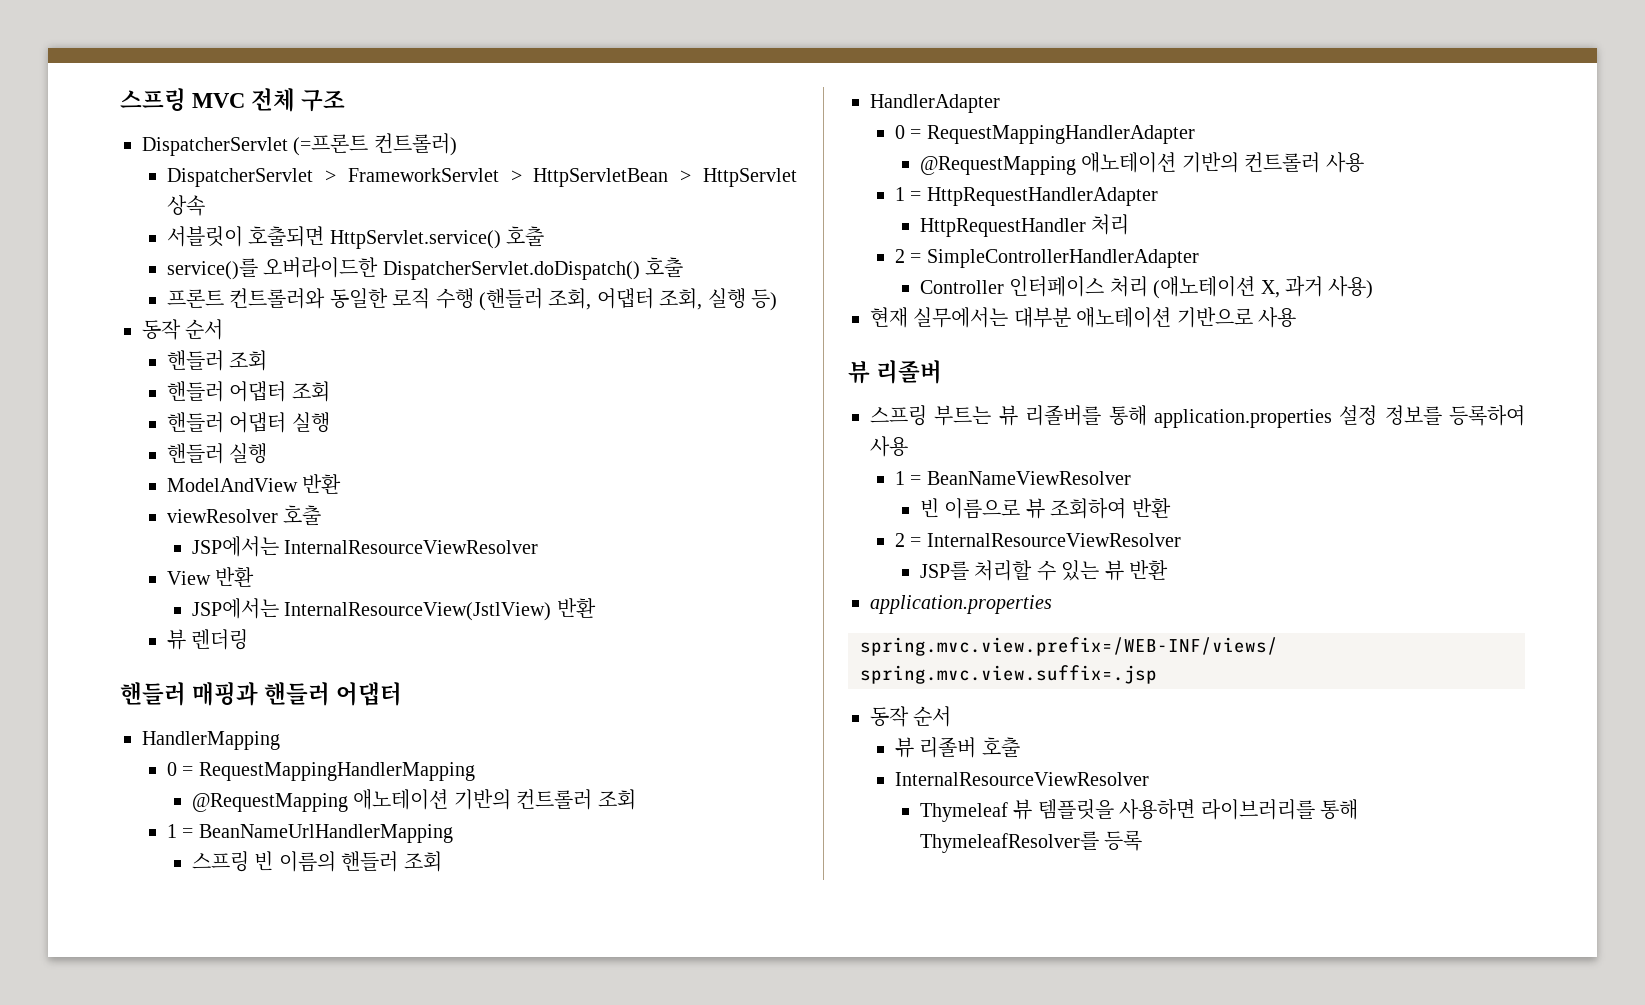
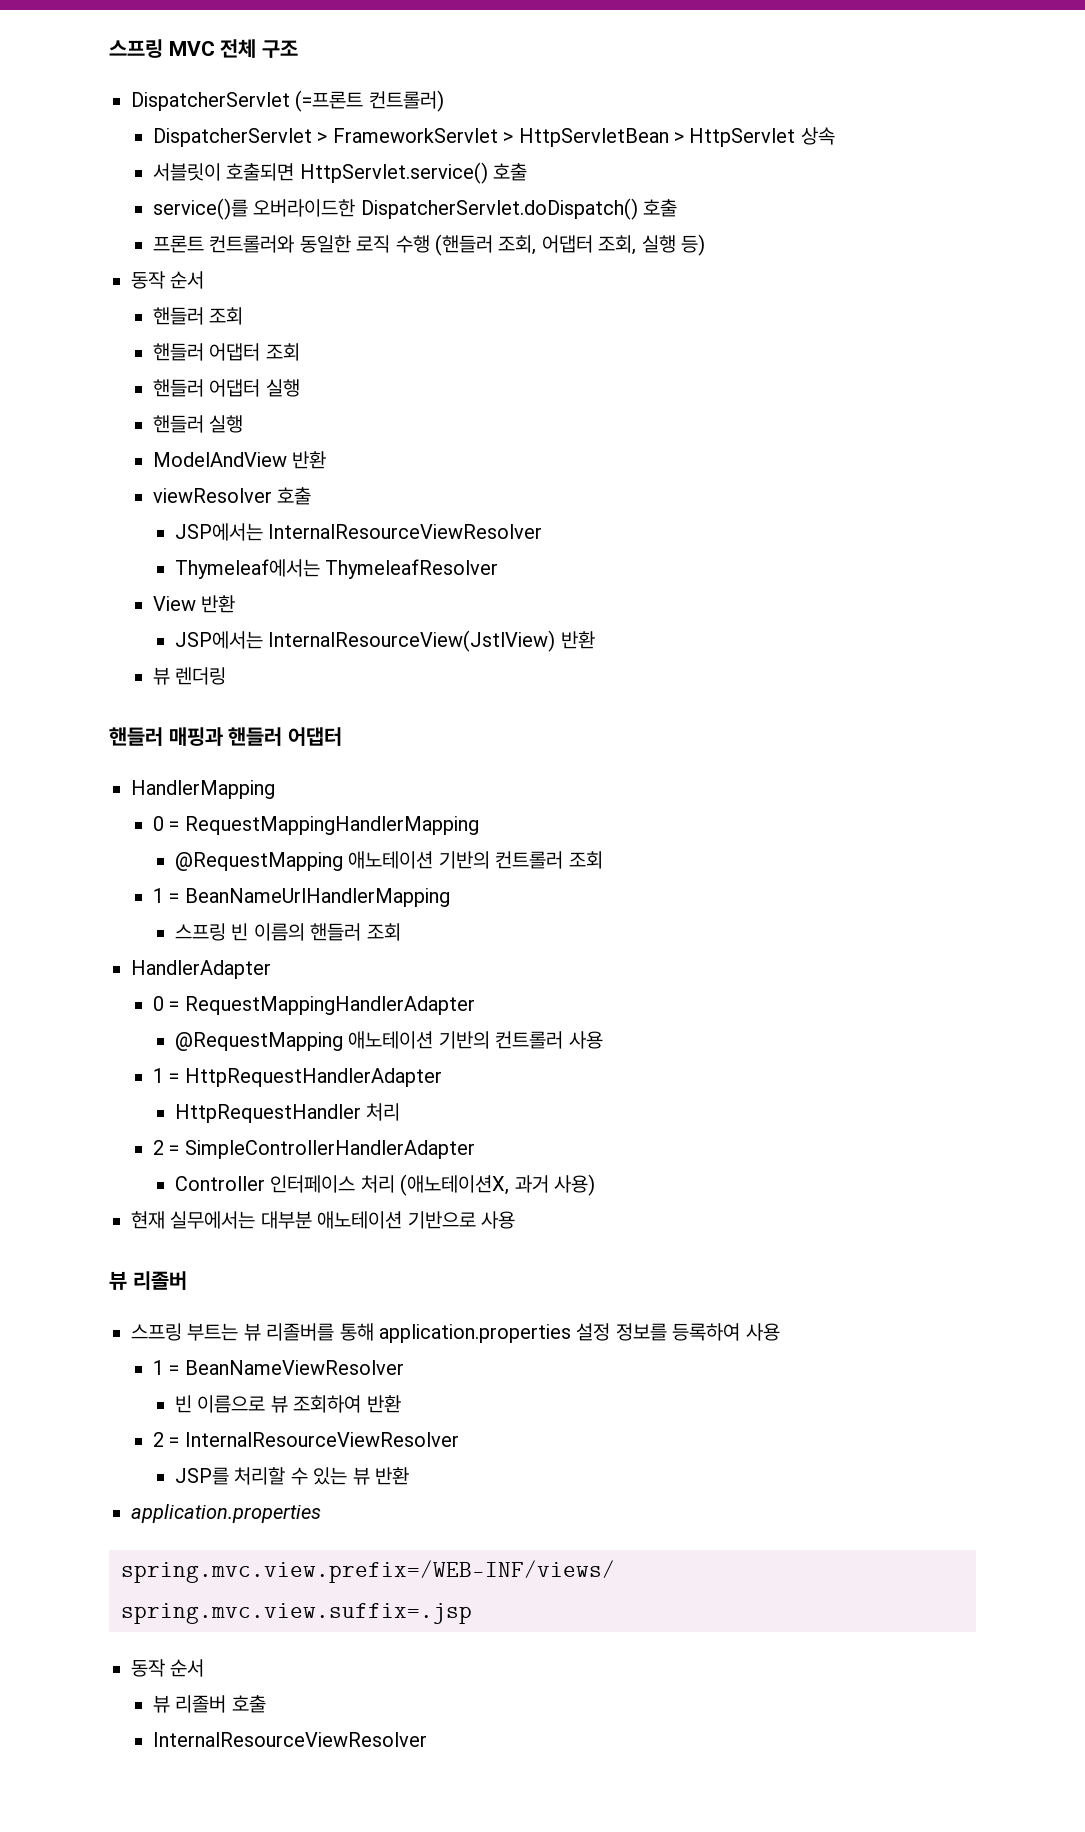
(539, 547) none -> [175,559,499,579] // Thymeleaf에서는 ThymeleafResolver
[1153,276,1280,299] (애노테이션 X, -> [400,1174,510,1196] (애노테이션X,
[920,799,1359,822] [920,830,1143,853] // Thymeleaf 뷰 템플릿을 사용하면 라이브러리를 통해 ThymeleafResolver를 등록 -> (428, 1739) none

